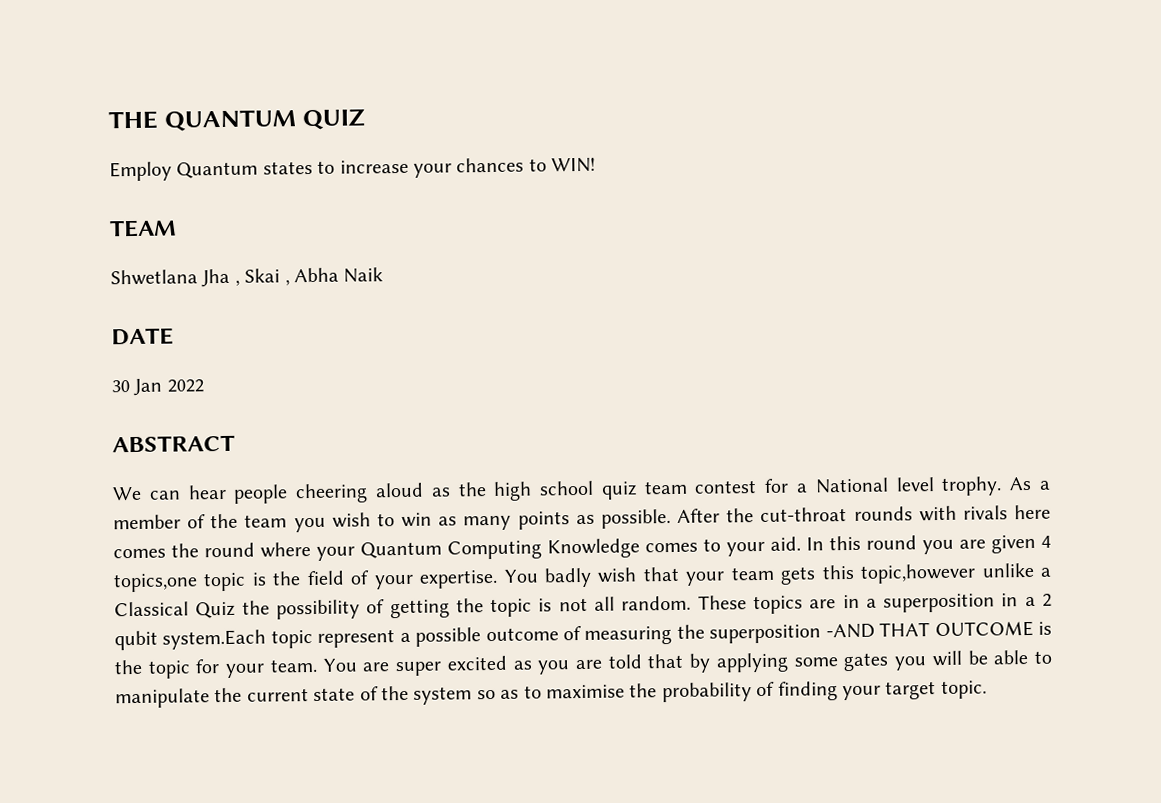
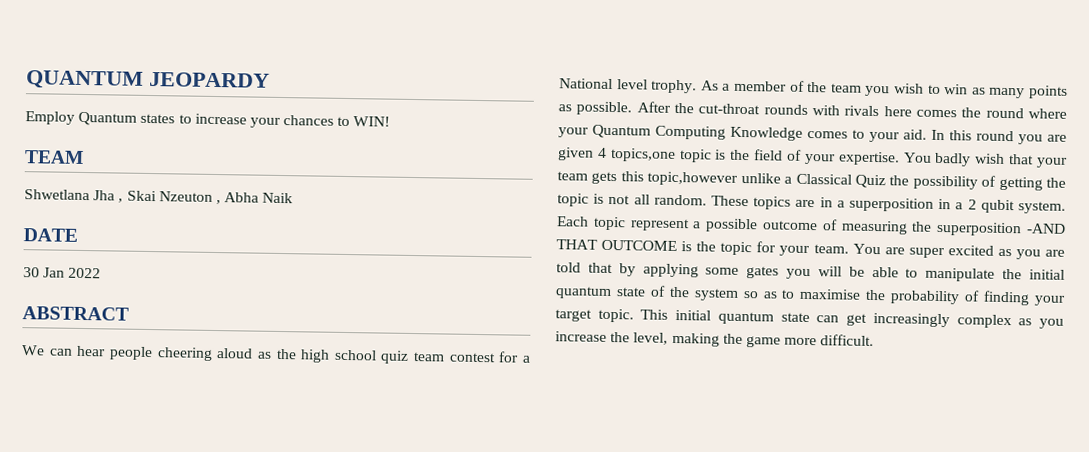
[108,108,365,132] THE QUANTUM QUIZ -> [26,70,270,90] QUANTUM JEOPARDY
(281, 275) none -> [158,191,213,202] Nzeuton
[162,629,267,650] system.Each -> [1017,201,1066,214] [556,216,589,227] system. Each
[246,688,309,702] current -> [1029,269,1065,280] [555,286,612,300] initial quantum
(987, 689) none -> [640,309,1064,329] [555,331,875,348] This initial quantum state can get increasingly complex as you increase the level, making the game more difficult.

